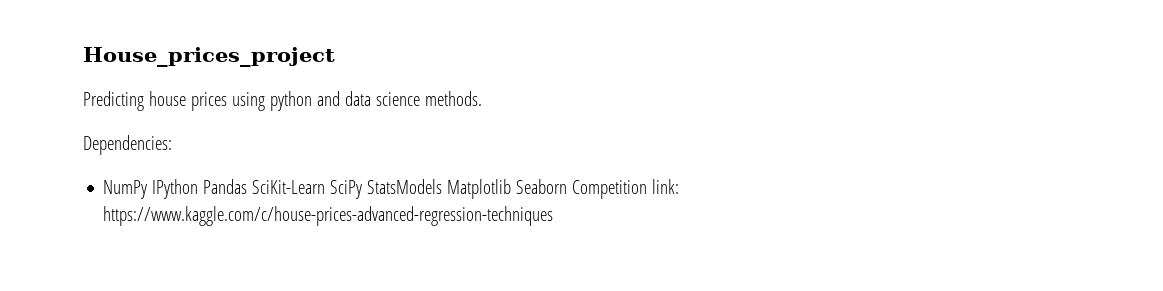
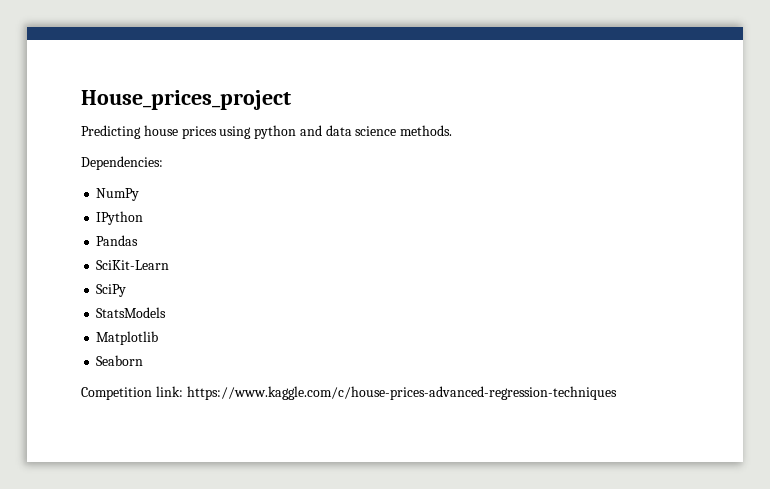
(148, 189) none -> (140, 194) //
(199, 189) none -> (144, 218) //
(248, 186) none -> (139, 240) //
(326, 187) none -> (170, 265) //
(363, 189) none -> (127, 290) //
(443, 186) none -> (167, 312) //
(512, 189) none -> (159, 338) //
(568, 186) none -> (144, 360) //

